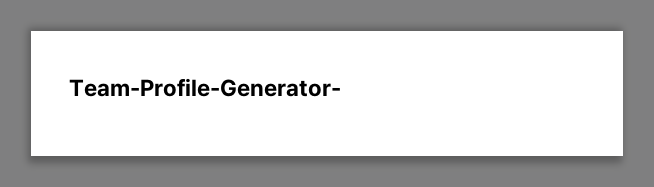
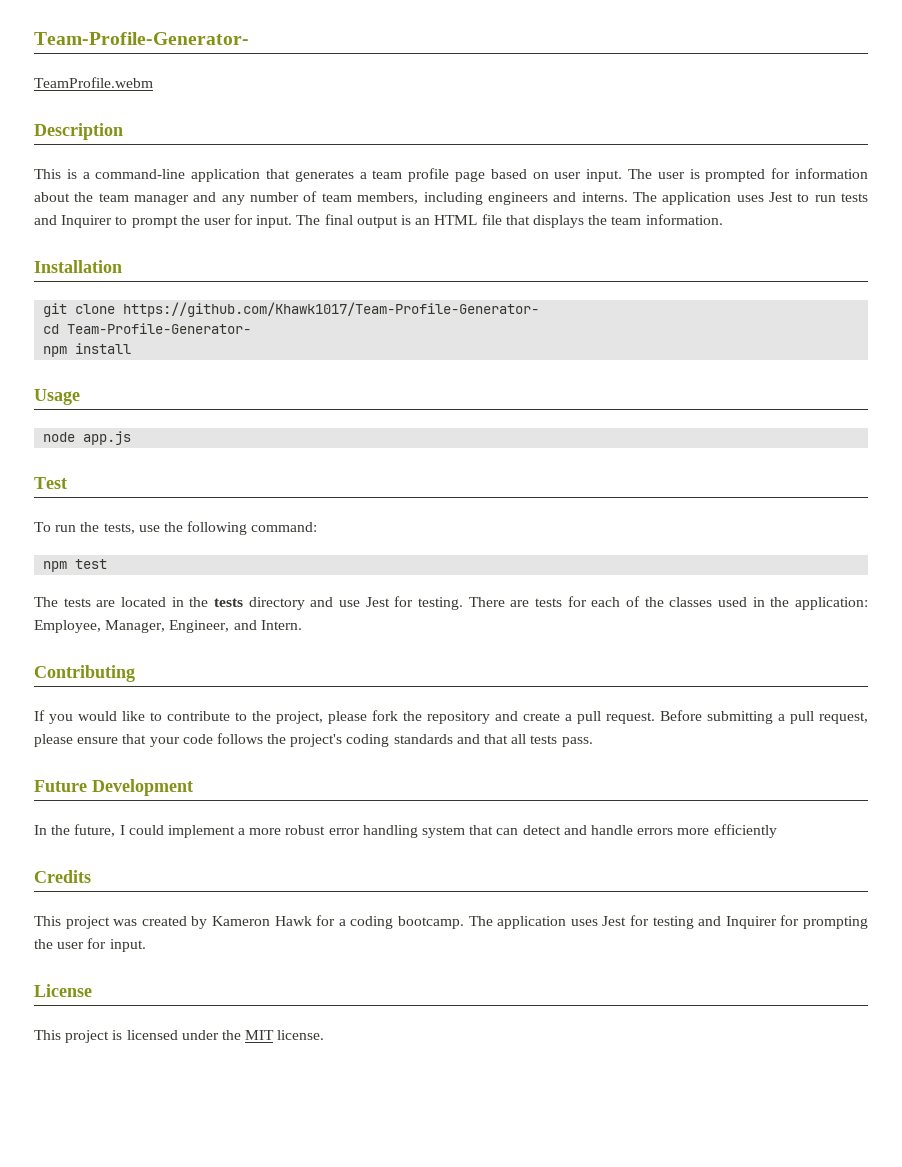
[69,78,341,97] Team-Profile-Generator- -> [34,32,249,45] [34,77,153,88] [34,123,123,140] [34,168,868,182] [34,191,869,205] [34,214,723,228] [34,260,122,273] [43,302,540,317] [43,323,252,334] [43,343,132,357] [34,389,80,405] [43,431,132,445] [34,477,67,489] [34,521,318,535] [43,559,108,572] [34,596,868,610] [34,620,302,633] [34,665,135,682] [34,710,868,724] [34,733,593,747] [34,779,193,796] [34,824,777,838] [34,870,91,883] [34,915,869,929] [34,938,146,952] [34,984,92,997] [34,1030,325,1043] Team-Profile-Generator- // TeamProfile.webm // Description // This is a command-line application that generates a team profile page based on user input. The user is prompted for information about the team manager and any number of team members, including engineers and interns. The application uses Jest to run tests and Inquirer to prompt the user for input. The final output is an HTML file that displays the team information. // Installation // git clone https://github.com/Khawk1017/Team-Profile-Generator- // cd Team-Profile-Generator- // npm install // Usage // node app.js // Test // To run the tests, use the following command: // npm test // The tests are located in the tests directory and use Jest for testing. There are tests for each of the classes used in the application: Employee, Manager, Engineer, and Intern. // Contributing // If you would like to contribute to the project, please fork the repository and create a pull request. Before submitting a pull request, please ensure that your code follows the project's coding standards and that all tests pass. // Future Development // In the future, I could implement a more robust error handling system that can detect and handle errors more efficiently // Credits // This project was created by Kameron Hawk for a coding bootcamp. The application uses Jest for testing and Inquirer for prompting the user for input. // License // This project is licensed under the MIT license.

